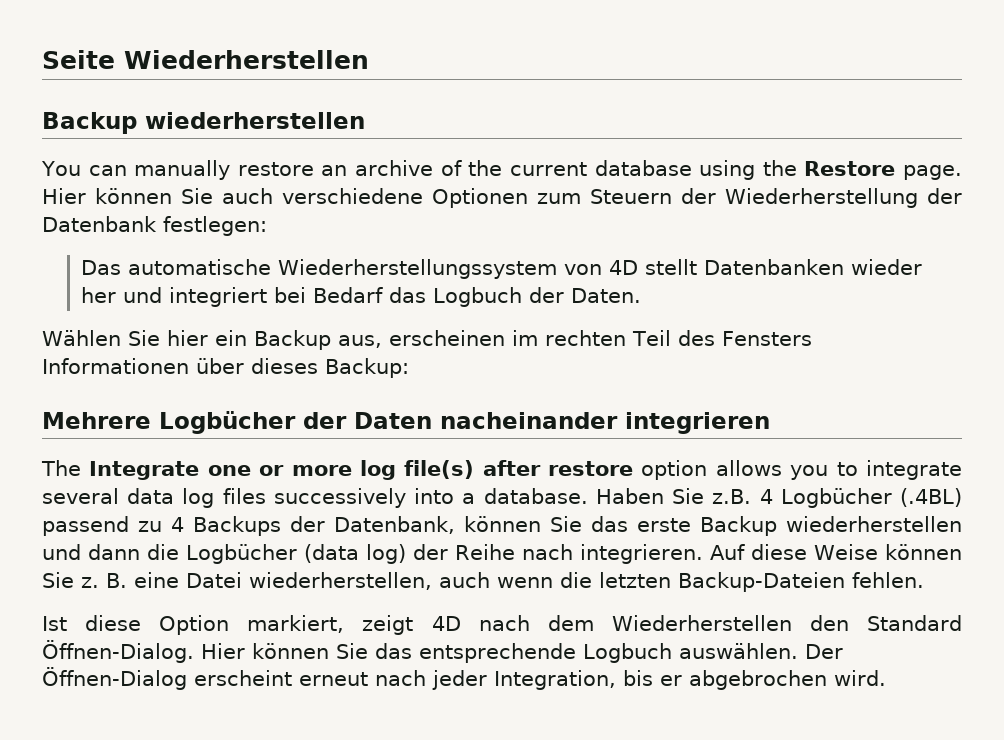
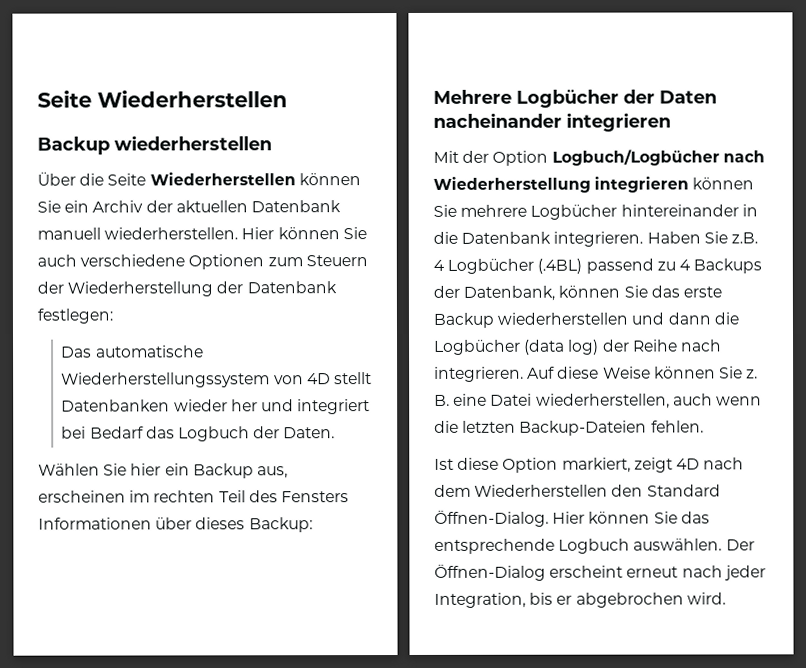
[41,160,962,180] You can manually restore an archive of the current database using the Restore page. -> [37,171,361,186] [37,200,341,213] [37,227,239,240] Über die Seite Wiederherstellen können Sie ein Archiv der aktuellen Datenbank manuell wiederherstellen.
[41,460,962,480] [42,488,588,508] The Integrate one or more log file(s) after restore option allows you to integrate several data log files successively into a database. -> [433,149,765,166] [433,176,755,193] [433,204,758,220] [433,231,644,247] Mit der Option Logbuch/Logbücher nach Wiederherstellung integrieren können Sie mehrere Logbücher hintereinander in die Datenbank integrieren.

